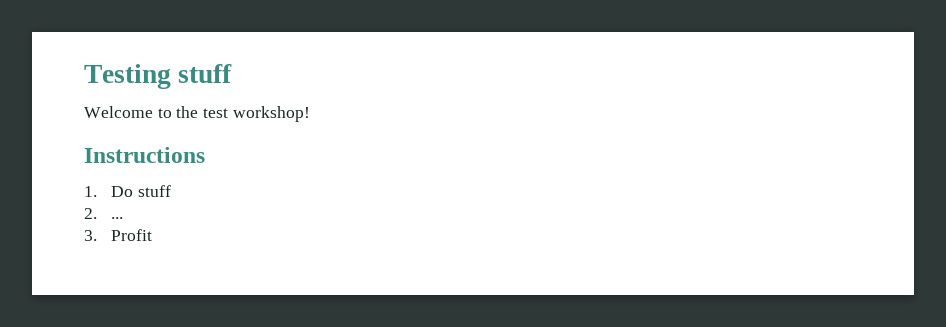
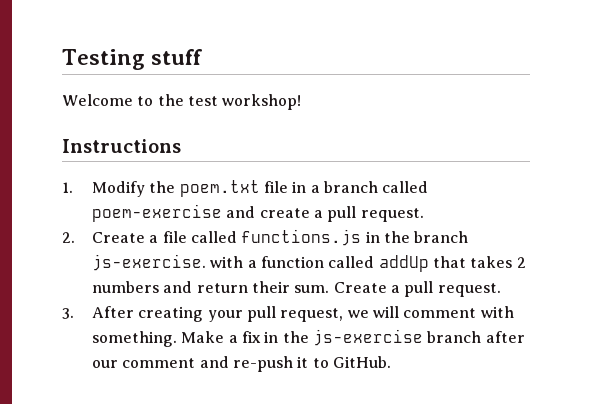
[111,185,172,197] [84,208,124,219] [84,229,153,241] Do stuff // 2. ... // 3. Profit -> [92,180,429,197] [92,204,424,222] [62,229,469,246] [92,254,526,272] [92,281,501,297] [62,306,514,322] [92,329,525,347] [92,356,391,372] Modify the poem.txt file in a branch called poem-exercise and create a pull request. // 2. Create a file called functions.js in the branch js-exercise. with a function called addUp that takes 2 numbers and return their sum. Create a pull request. // 3. After creating your pull request, we will comment with something. Make a fix in the js-exercise branch after our comment and re-push it to GitHub.

